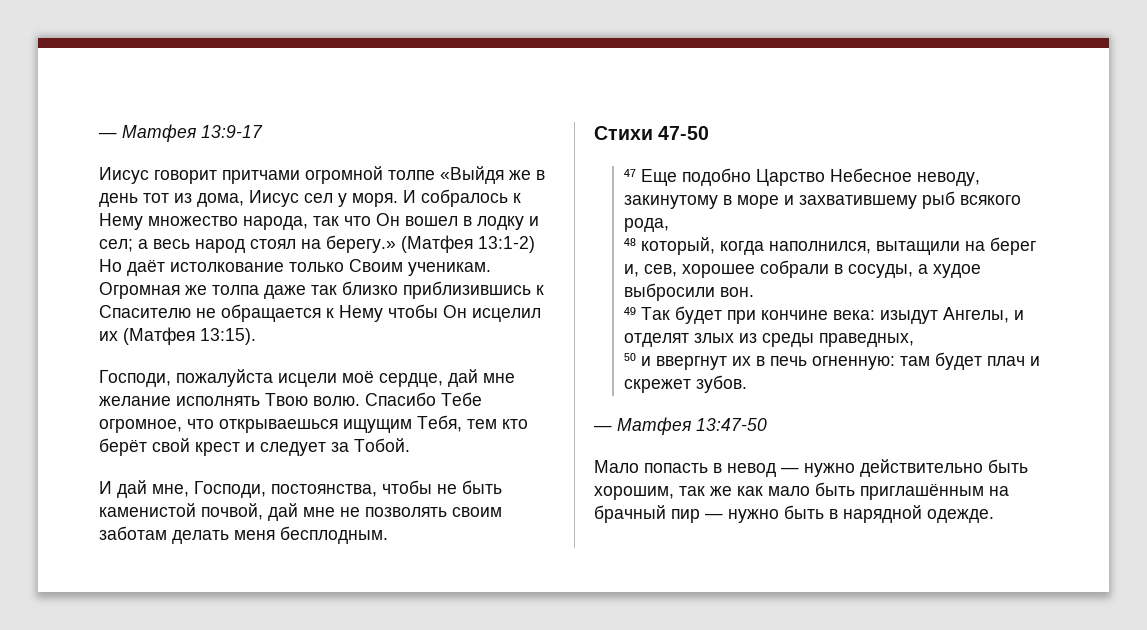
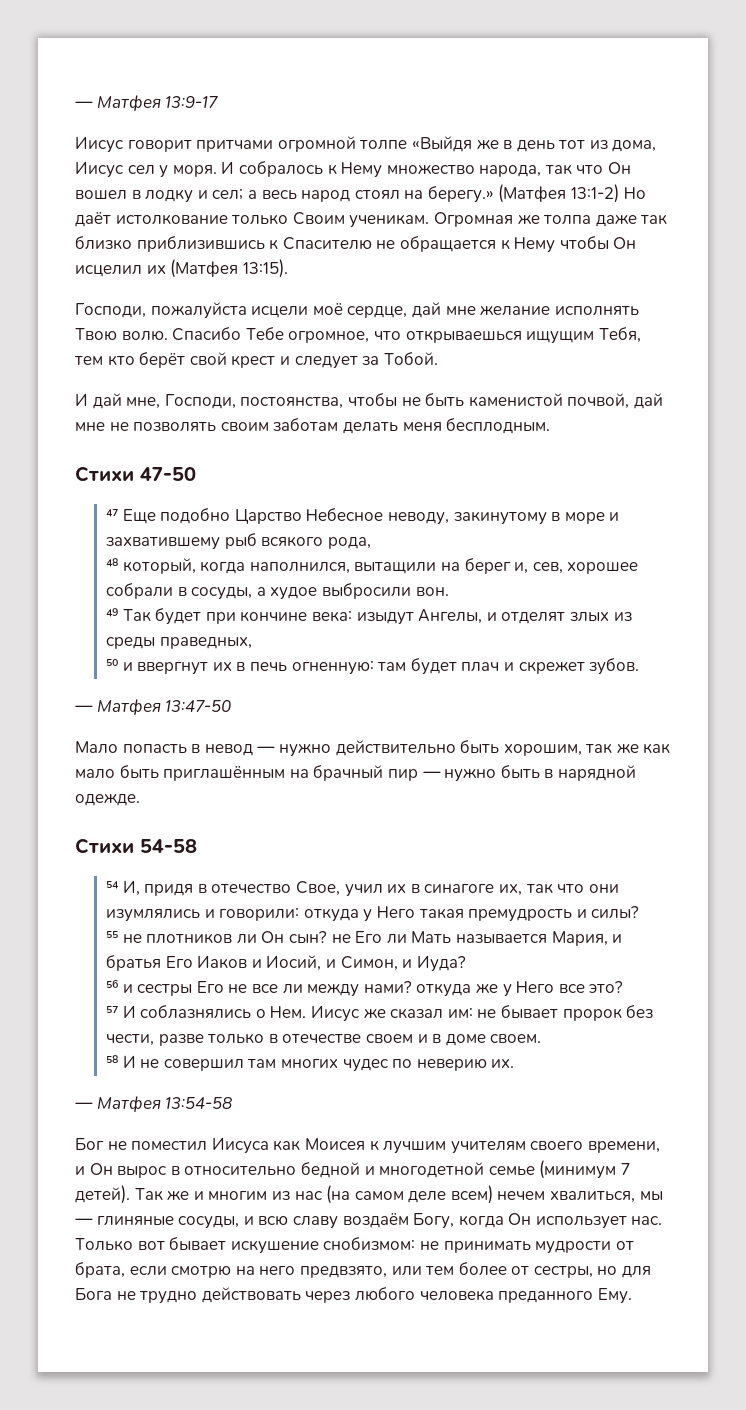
(994, 516) none -> [75,838,197,854] [106,880,619,897] [106,906,640,922] [106,931,623,946] [106,955,466,972] [106,980,624,997] [106,1005,654,1022] [106,1033,542,1046] [106,1055,515,1072] [75,1096,233,1112] [75,1137,660,1154] [75,1160,630,1179] [75,1185,663,1204] [75,1213,663,1229] [75,1237,634,1254] [75,1262,652,1278] [75,1287,632,1304] // Стихи 54-58 // ⁵⁴ И, придя в отечество Свое, учил их в синагоге их, так что они изумлялись и говорили: откуда у Него такая премудрость и силы? // ⁵⁵ не плотников ли Он сын? не Его ли Мать называется Мария, и братья Его Иаков и Иосий, и Симон, и Иуда? // ⁵⁶ и сестры Его не все ли между нами? откуда же у Него все это? // ⁵⁷ И соблазнялись о Нем. Иисус же сказал им: не бывает пророк без чести, разве только в отечестве своем и в доме своем. // ⁵⁸ И не совершил там многих чудес по неверию их. // — Матфея 13:54-58 // Бог не поместил Иисуса как Моисея к лучшим учителям своего времени, и Он вырос в относительно бедной и многодетной семье (минимум 7 детей). Так же и многим из нас (на самом деле всем) нечем хвалиться, мы — глиняные сосуды, и всю славу воздаём Богу, когда Он использует нас. Только вот бывает искушение снобизмом: не принимать мудрости от брата, если смотрю на него предвзято, или тем более от сестры, но для Бога не трудно действовать через любого человека преданного Ему.

